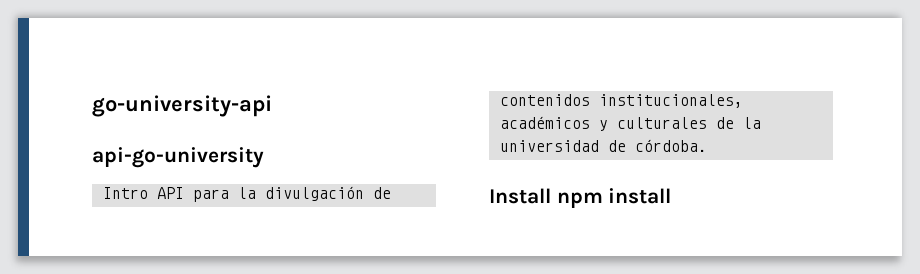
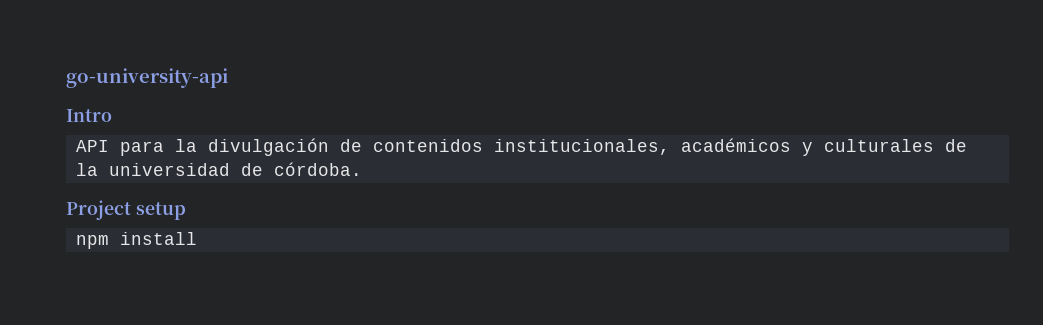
[92,147,264,168] [103,187,149,199] api-go-university // Intro -> [66,109,112,122] Intro //
[489,188,551,204] Install -> [66,200,186,220] Project setup //

